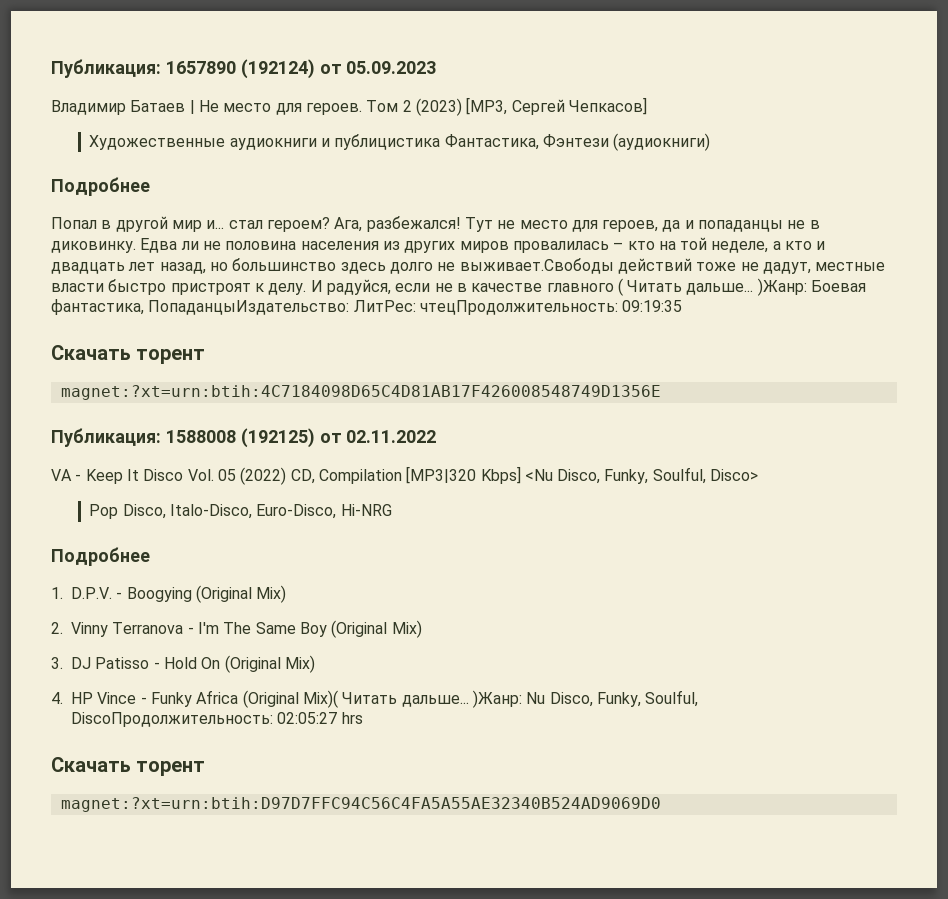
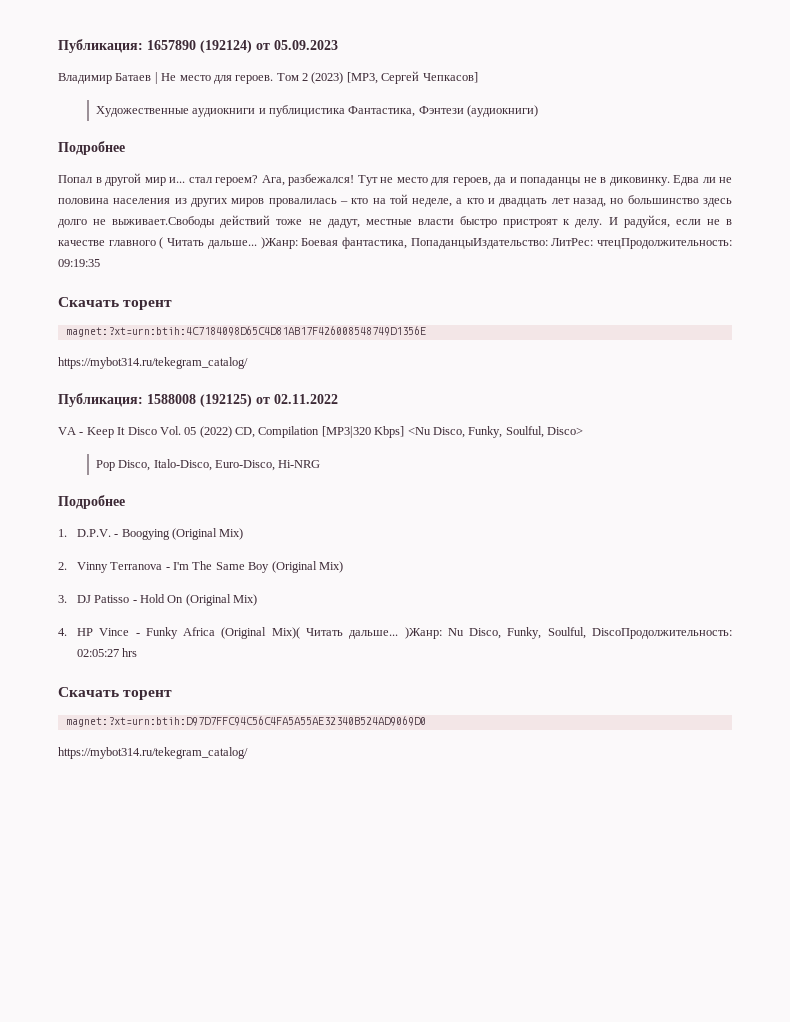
(661, 392) none -> [58,357,248,369] // https://mybot314.ru/tekegram_catalog/
(661, 804) none -> [58,747,248,759] // https://mybot314.ru/tekegram_catalog/

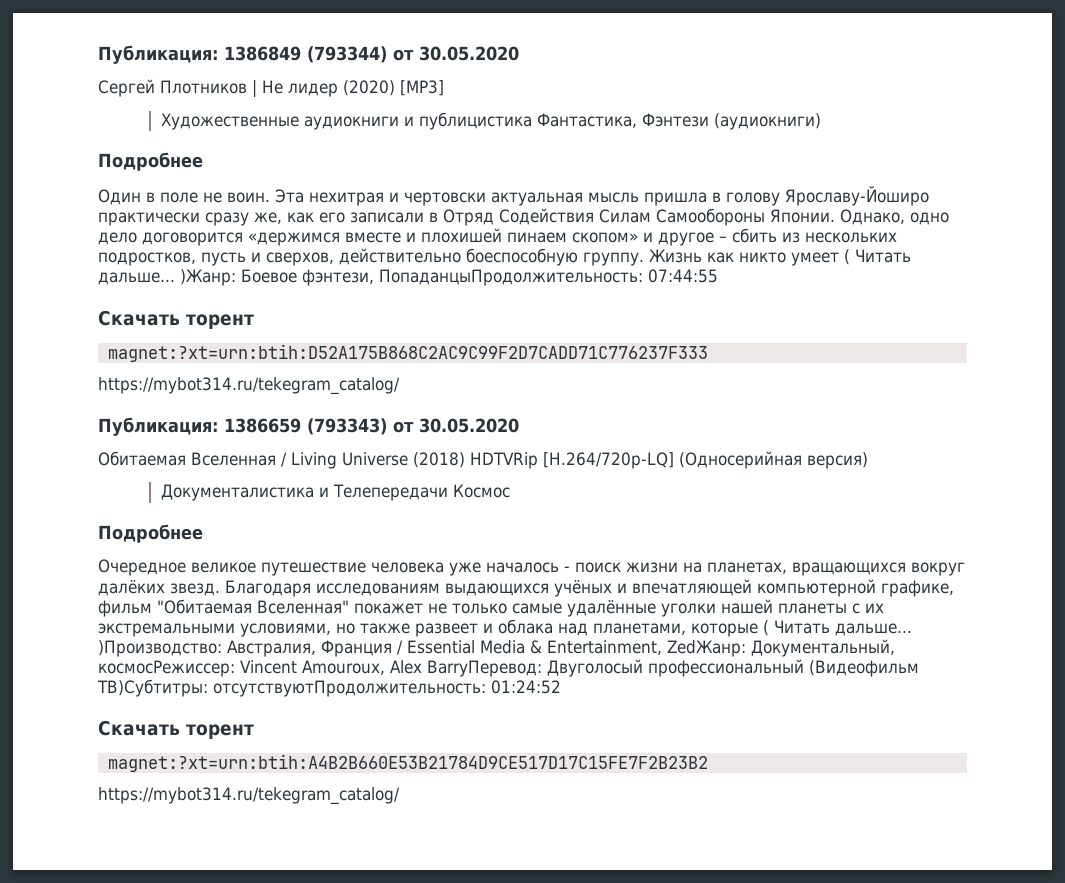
[58,39,338,53] [58,71,478,84] Публикация: 1657890 (192124) от 05.09.2023 // Владимир Батаев | Не место для героев. Том 2 (2023) [MP3, Сергей Чепкасов] -> [98,45,519,64] [98,79,444,98] Публикация: 1386849 (793344) от 30.05.2020 // Сергей Плотников | Не лидер (2020) [MP3]
[58,173,732,186] [58,194,732,207] [58,215,733,228] [58,237,732,249] [58,259,100,267] [58,297,173,310] [65,326,426,337] Попал в другой мир и... стал героем? Ага, разбежался! Тут не место для героев, да и попаданцы не в диковинку. Едва ли не половина населения из других миров провалилась – кто на той неделе, а кто и двадцать лет назад, но большинство здесь долго не выживает.Свободы действий тоже не дадут, местные власти быстро пристроят к делу. И радуйся, если не в качестве главного ( Читать дальше... )Жанр: Боевая фантастика, ПопаданцыИздательство: ЛитРес: чтецПродолжительность: 09:19:35 // Скачать торент // magnet:?xt=urn:btih:4C7184098D65C4D81AB17F426008548749D1356E -> [98,186,929,206] [98,208,949,226] [98,228,897,246] [98,248,911,266] [98,269,718,286] [98,310,254,329] [107,344,708,362] Один в поле не воин. Эта нехитрая и чертовски актуальная мысль пришла в голову Ярославу-Йоширо практически сразу же, как его записали в Отряд Содействия Силам Самообороны Японии. Однако, одно дело договорится «держимся вместе и плохишей пинаем скопом» и другое – сбить из нескольких подростков, пусть и сверхов, действительно боеспособную группу. Жизнь как никто умеет ( Читать дальше... )Жанр: Боевое фэнтези, ПопаданцыПродолжительность: 07:44:55 // Скачать торент // magnet:?xt=urn:btih:D52A175B868C2AC9C99F2D7CADD71C776237F333
[147,394,338,407] [58,426,583,438] [95,459,321,471] [58,495,125,509] [58,528,244,540] [58,561,343,573] [58,594,258,606] [58,627,732,639] [76,648,138,657] [58,687,173,700] [65,716,426,727] 1588008 (192125) от 02.11.2022 // VA - Keep It Disco Vol. 05 (2022) CD, Compilation [MP3|320 Kbps] <Nu Disco, Funky, Soulful, Disco> // Pop Disco, Italo-Disco, Euro-Disco, Hi-NRG // Подробнее // 1. D.P.V. - Boogying (Original Mix) // 2. Vinny Terranova - I'm The Same Boy (Original Mix) // 3. DJ Patisso - Hold On (Original Mix) // 4. HP Vince - Funky Africa (Original Mix)( Читать дальше... )Жанр: Nu Disco, Funky, Soulful, DiscoПродолжительность: 02:05:27 hrs // Скачать торент // magnet:?xt=urn:btih:D97D7FFC94C56C4FA5A55AE32340B524AD9069D0 -> [224,418,519,435] [98,451,868,469] [160,484,510,501] [98,524,203,543] [98,559,965,576] [98,579,954,597] [98,599,884,617] [98,619,912,637] [98,639,895,657] [98,659,919,677] [97,679,561,697] [98,720,254,739] [107,754,708,772] 1386659 (793343) от 30.05.2020 // Обитаемая Вселенная / Living Universe (2018) HDTVRip [H.264/720p-LQ] (Односерийная версия) // Документалистика и Телепередачи Космос // Подробнее // Очередное великое путешествие человека уже началось - поиск жизни на планетах, вращающихся вокруг далёких звезд. Благодаря исследованиям выдающихся учёных и впечатляющей компьютерной графике, фильм "Обитаемая Вселенная" покажет не только самые удалённые уголки нашей планеты с их экстремальными условиями, но также развеет и облака над планетами, которые ( Читать дальше... )Производство: Австралия, Франция / Essential Media & Entertainment, ZedЖанр: Документальный, космосРежиссер: Vincent Amouroux, Alex BarryПеревод: Двуголосый профессиональный (Видеофильм ТВ)Субтитры: отсутствуютПродолжительность: 01:24:52 // Скачать торент // magnet:?xt=urn:btih:A4B2B660E53B21784D9CE517D17C15FE7F2B23B2

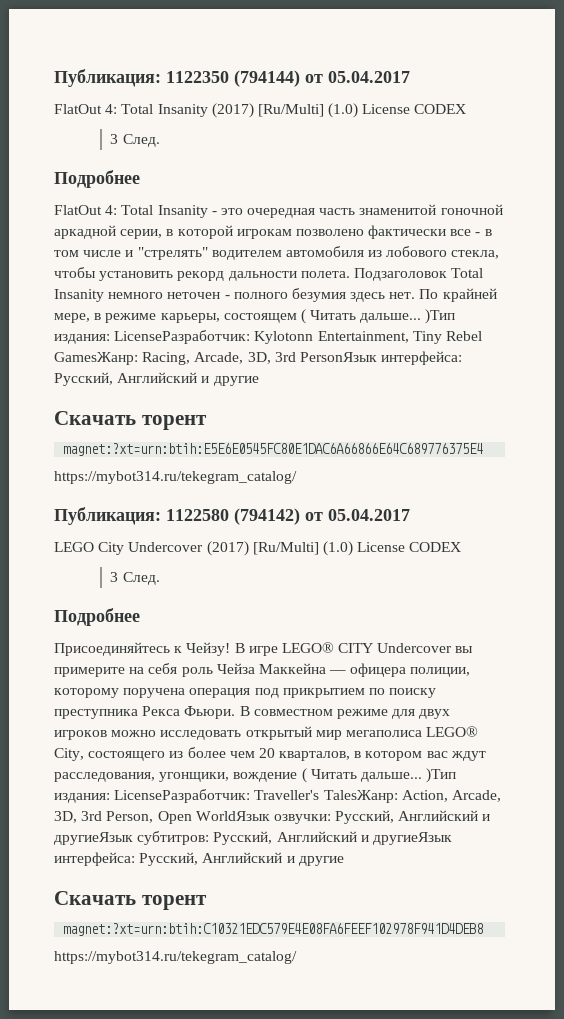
[98,45,519,64] [98,79,444,98] [160,112,821,130] [98,152,203,171] [98,186,929,206] [98,208,949,226] [98,228,897,246] [98,248,911,266] [98,269,718,286] [98,310,254,329] [107,344,708,362] Публикация: 1386849 (793344) от 30.05.2020 // Сергей Плотников | Не лидер (2020) [MP3] // Художественные аудиокниги и публицистика Фантастика, Фэнтези (аудиокниги) // Подробнее // Один в поле не воин. Эта нехитрая и чертовски актуальная мысль пришла в голову Ярославу-Йоширо практически сразу же, как его записали в Отряд Содействия Силам Самообороны Японии. Однако, одно дело договорится «держимся вместе и плохишей пинаем скопом» и другое – сбить из нескольких подростков, пусть и сверхов, действительно боеспособную группу. Жизнь как никто умеет ( Читать дальше... )Жанр: Боевое фэнтези, ПопаданцыПродолжительность: 07:44:55 // Скачать торент // magnet:?xt=urn:btih:D52A175B868C2AC9C99F2D7CADD71C776237F333 -> [54,69,410,87] [54,103,467,118] [110,134,160,147] [54,170,140,188] [54,204,503,218] [54,225,492,239] [54,246,500,260] [54,267,484,281] [54,288,497,302] [54,309,456,324] [54,330,482,344] [54,351,463,365] [54,372,259,386] [54,411,207,430] [63,443,484,456] Публикация: 1122350 (794144) от 05.04.2017 // FlatOut 4: Total Insanity (2017) [Ru/Multi] (1.0) License CODEX // 3 След. // Подробнее // FlatOut 4: Total Insanity - это очередная часть знаменитой гоночной аркадной серии, в которой игрокам позволено фактически все - в том числе и "стрелять" водителем автомобиля из лобового стекла, чтобы установить рекорд дальности полета. Подзаголовок Total Insanity немного неточен - полного безумия здесь нет. По крайней мере, в режиме карьеры, состоящем ( Читать дальше... )Тип издания: LicenseРазработчик: Kylotonn Entertainment, Tiny Rebel GamesЖанр: Racing, Arcade, 3D, 3rd PersonЯзык интерфейса: Русский, Английский и другие // Скачать торент // magnet:?xt=urn:btih:E5E6E0545FC80E1DAC6A66866E64C689776375E4
[224,418,519,435] [98,451,868,469] [160,484,510,501] [98,524,203,543] [98,559,965,576] [98,579,954,597] [98,599,884,617] [98,619,912,637] [98,639,895,657] [98,659,919,677] [97,679,561,697] [98,720,254,739] [107,754,708,772] 1386659 (793343) от 30.05.2020 // Обитаемая Вселенная / Living Universe (2018) HDTVRip [H.264/720p-LQ] (Односерийная версия) // Документалистика и Телепередачи Космос // Подробнее // Очередное великое путешествие человека уже началось - поиск жизни на планетах, вращающихся вокруг далёких звезд. Благодаря исследованиям выдающихся учёных и впечатляющей компьютерной графике, фильм "Обитаемая Вселенная" покажет не только самые удалённые уголки нашей планеты с их экстремальными условиями, но также развеет и облака над планетами, которые ( Читать дальше... )Производство: Австралия, Франция / Essential Media & Entertainment, ZedЖанр: Документальный, космосРежиссер: Vincent Amouroux, Alex BarryПеревод: Двуголосый профессиональный (Видеофильм ТВ)Субтитры: отсутствуютПродолжительность: 01:24:52 // Скачать торент // magnet:?xt=urn:btih:A4B2B660E53B21784D9CE517D17C15FE7F2B23B2 -> [166,508,410,525] [54,541,462,556] [110,572,160,585] [54,608,140,626] [54,642,474,656] [54,663,471,677] [54,688,437,698] [54,706,451,719] [54,726,479,740] [54,747,486,761] [54,768,457,783] [54,789,501,803] [54,810,491,824] [54,831,452,845] [54,852,344,866] [54,891,207,910] [63,923,484,936] 1122580 (794142) от 05.04.2017 // LEGO City Undercover (2017) [Ru/Multi] (1.0) License CODEX // 3 След. // Подробнее // Присоединяйтесь к Чейзу! В игре LEGO® CITY Undercover вы примерите на себя роль Чейза Маккейна — офицера полиции, которому поручена операция под прикрытием по поиску преступника Рекса Фьюри. В совместном режиме для двух игроков можно исследовать открытый мир мегаполиса LEGO® City, состоящего из более чем 20 кварталов, в котором вас ждут расследования, угонщики, вождение ( Читать дальше... )Тип издания: LicenseРазработчик: Traveller's TalesЖанр: Action, Arcade, 3D, 3rd Person, Open WorldЯзык озвучки: Русский, Английский и другиеЯзык субтитров: Русский, Английский и другиеЯзык интерфейса: Русский, Английский и другие // Скачать торент // magnet:?xt=urn:btih:C10321EDC579E4E08FA6FEEF102978F941D4DEB8

